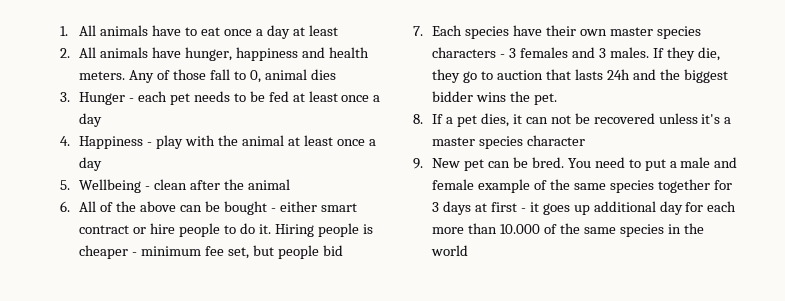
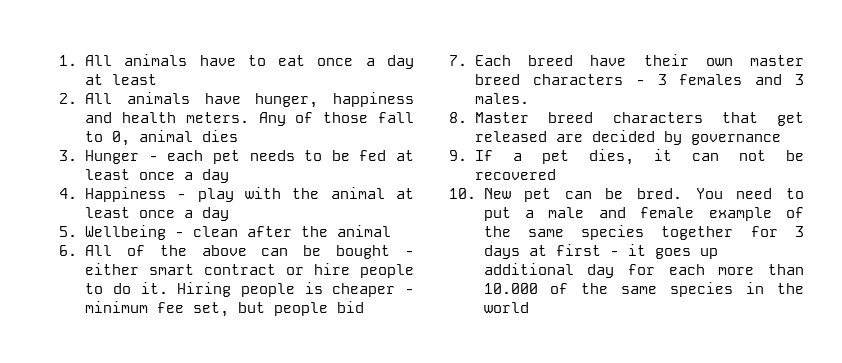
[465,26,510,39] species -> [528,55,574,66] breed
[656,26,701,39] species -> [475,74,521,85] breed
[652,47,720,61] [432,69,728,83] [432,91,558,105] [413,114,423,124] If they die, they go to auction that lasts 24h and the biggest bidder wins the pet. // 8. -> [449,112,804,126] [475,130,782,145] [449,150,467,161] // 8. Master breed characters that get released are decided by governance // 9.
[658,113,732,124] [432,135,586,149] [413,158,423,169] unless it's a master species character // 9. -> [449,188,476,199] // 10.

